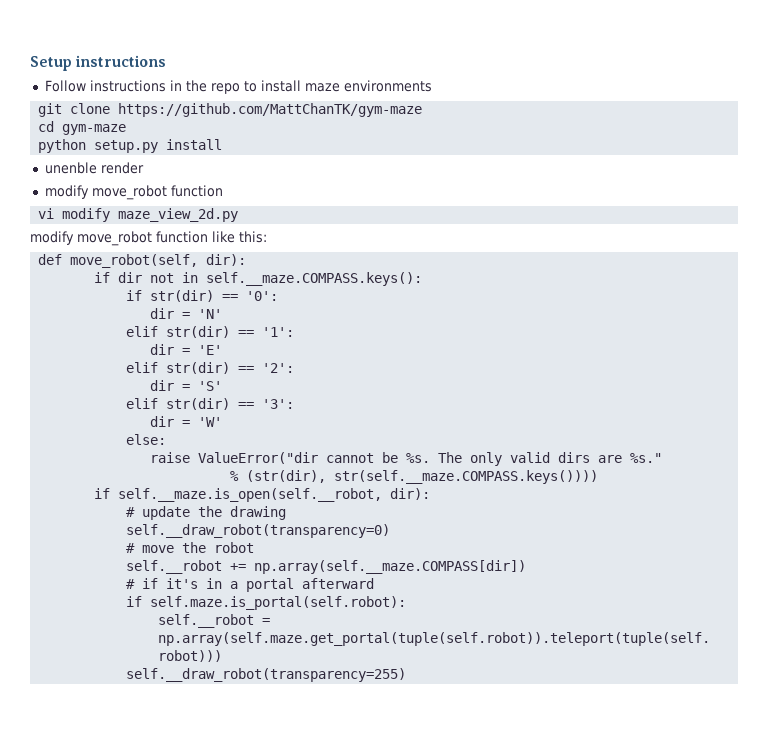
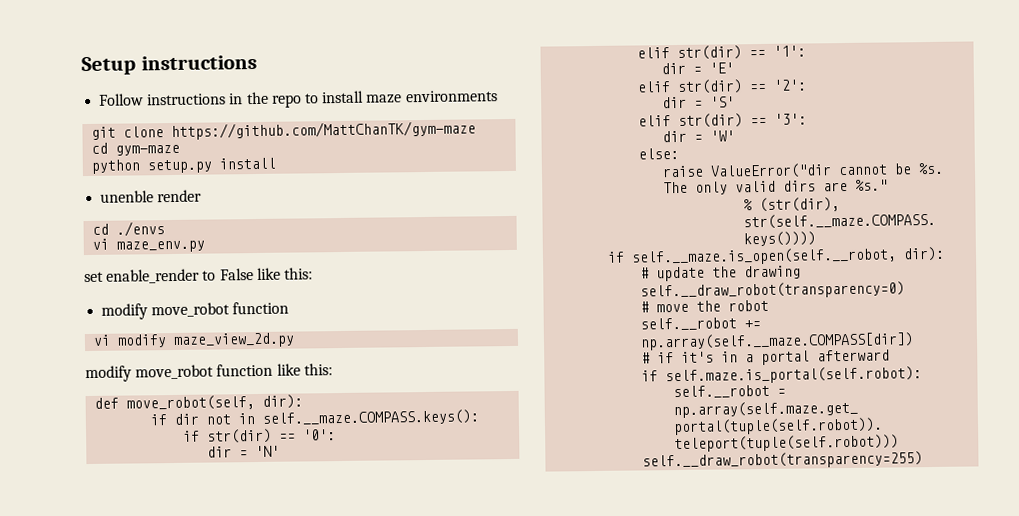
(144, 168) none -> [92,221,166,237] [92,238,206,253] [84,267,313,284] // cd ./envs // vi maze_env.py // set enable_render to False like this:

